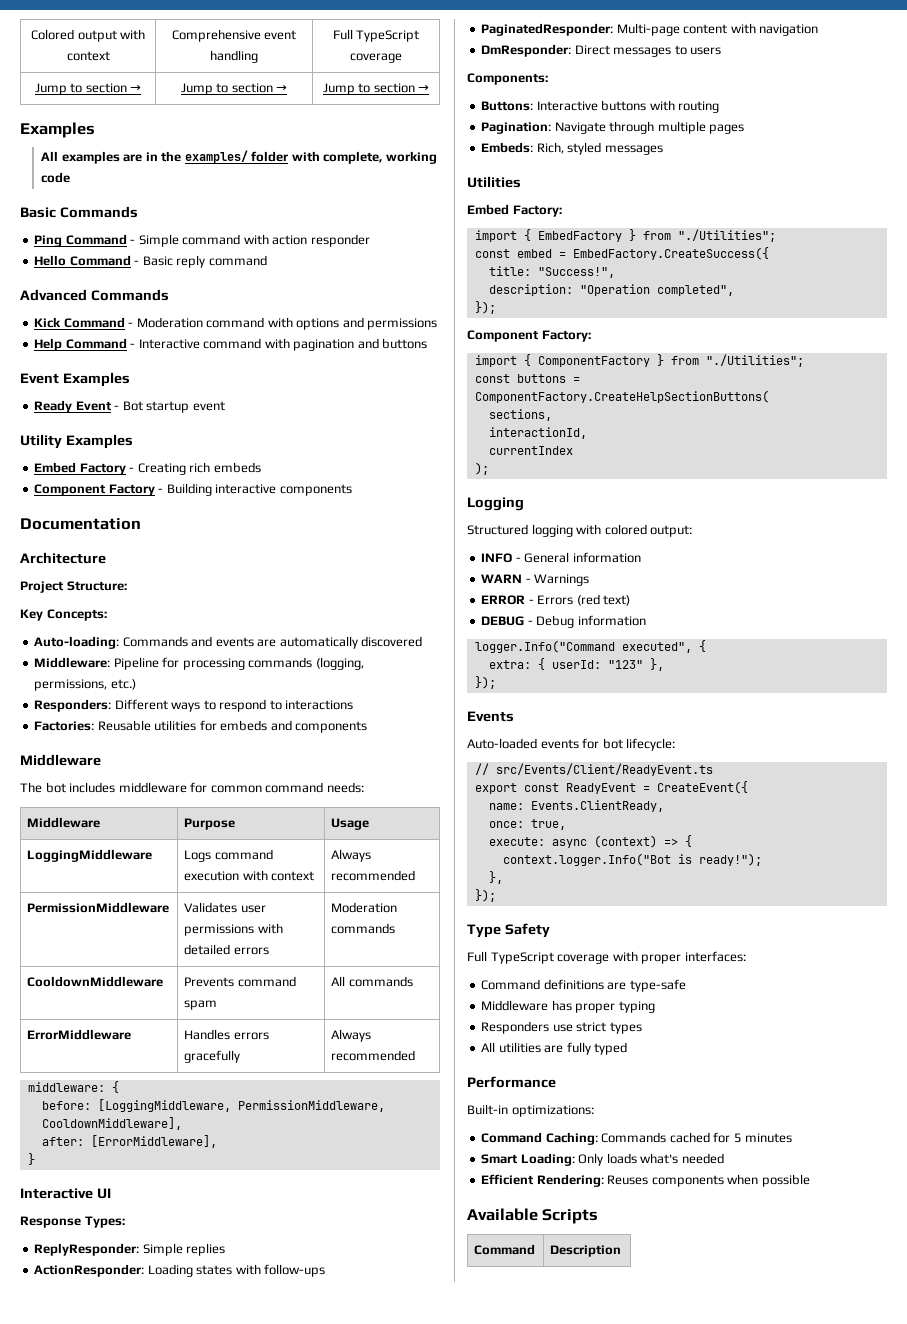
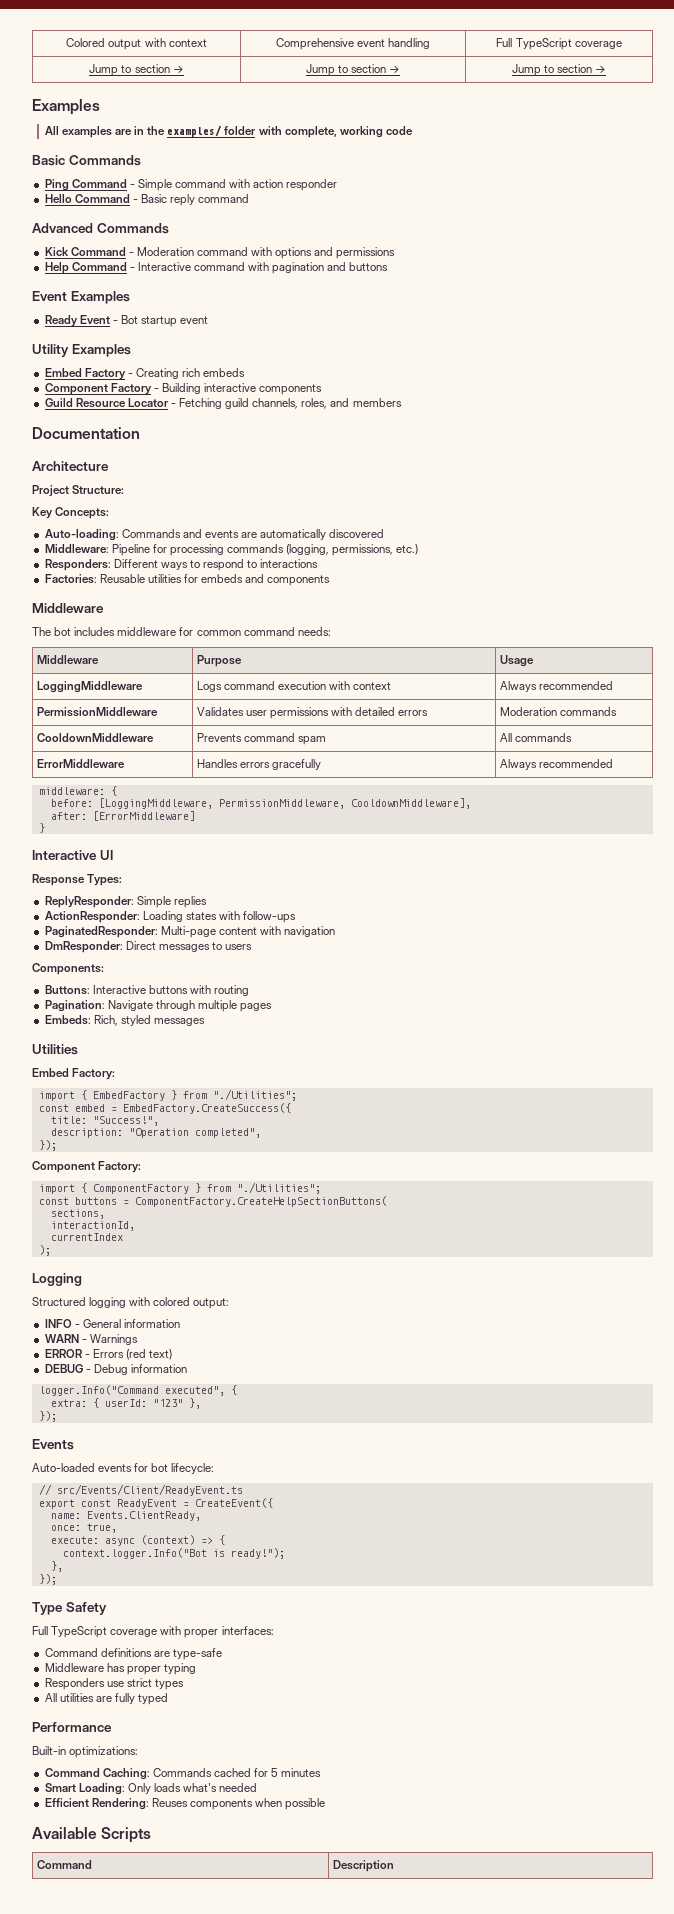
(352, 490) none -> [44,398,402,409] // Guild Resource Locator - Fetching guild channels, roles, and members
[90,1135,217,1148] [ErrorMiddleware], -> [92,811,195,821] [ErrorMiddleware]

